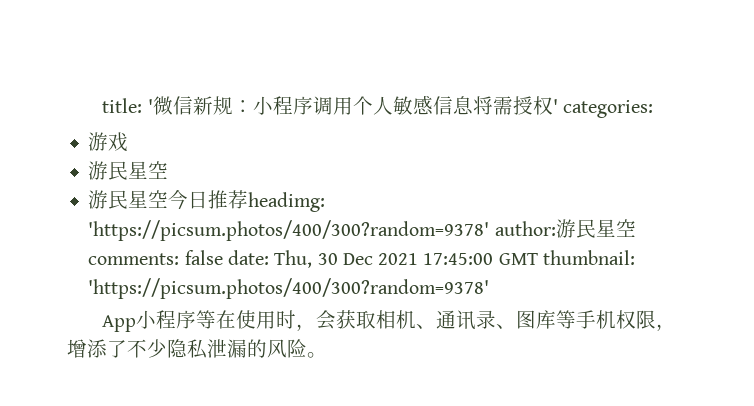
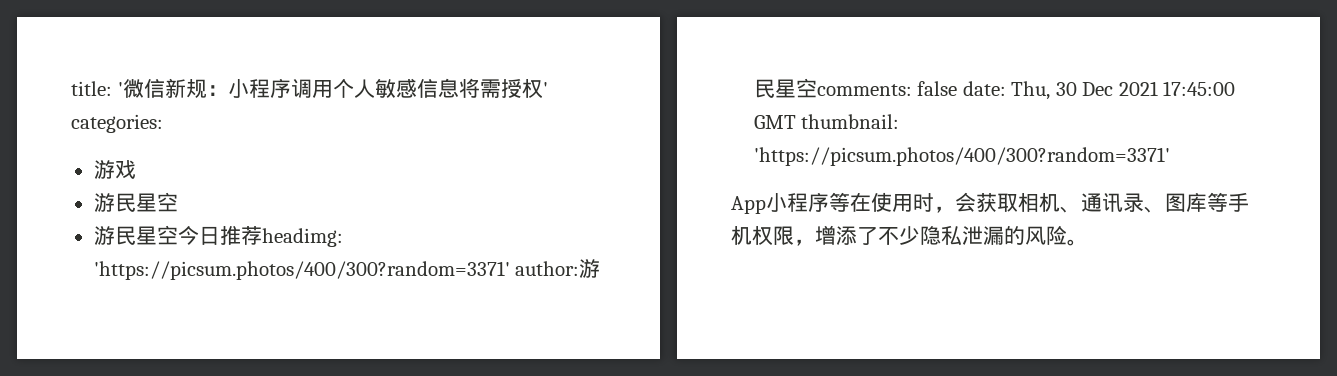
[88,220,490,241] 'https://picsum.photos/400/300?random=9378' -> [93,261,510,280] 'https://picsum.photos/400/300?random=3371'
[88,278,490,299] 'https://picsum.photos/400/300?random=9378' -> [753,147,1170,166] 'https://picsum.photos/400/300?random=3371'

